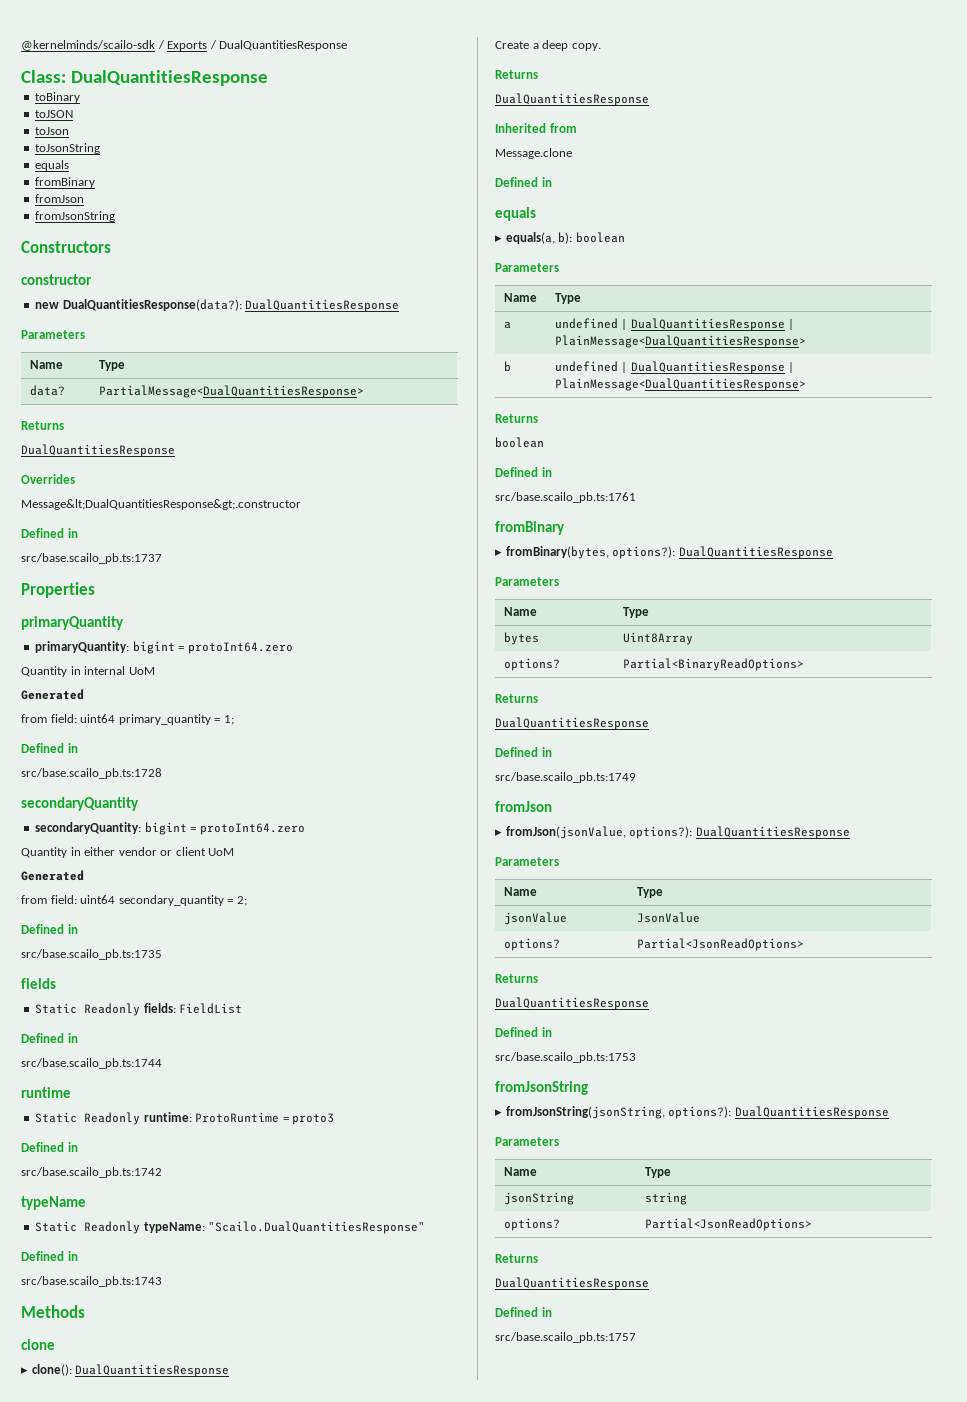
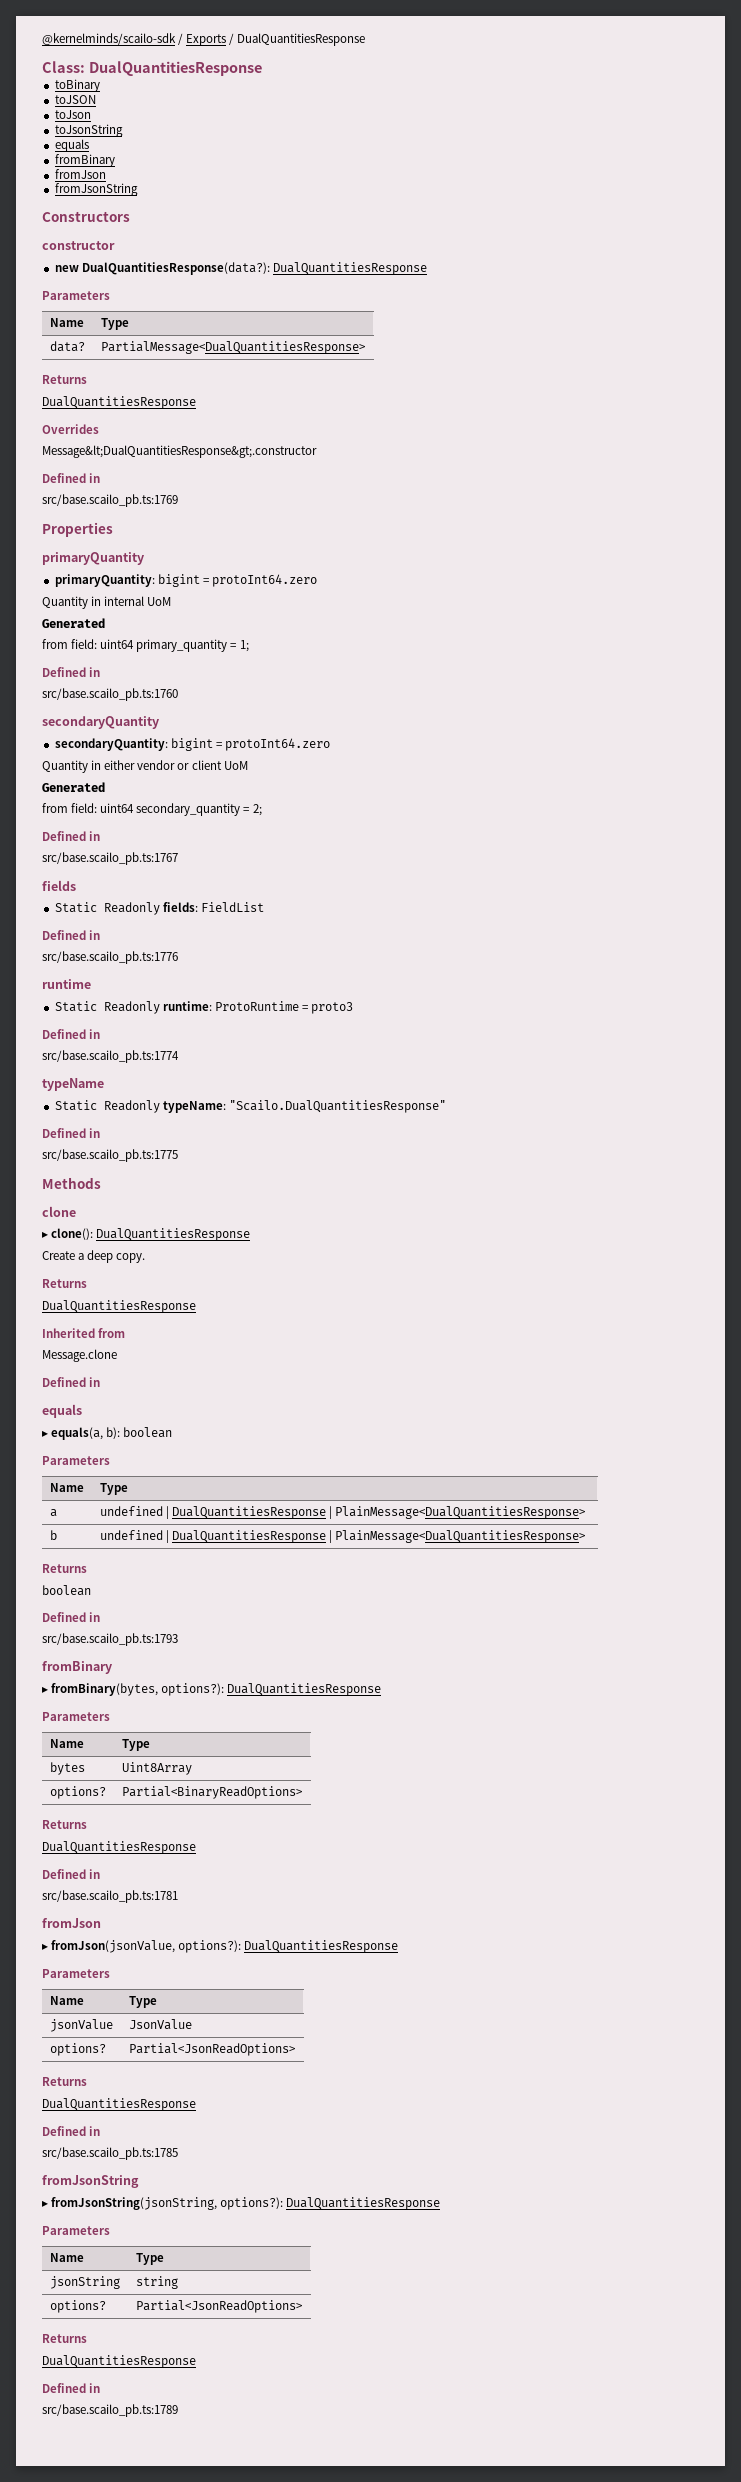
[21,553,162,564] src/base.scailo_pb.ts:1737 -> [42,494,178,507] src/base.scailo_pb.ts:1769
[21,768,162,779] src/base.scailo_pb.ts:1728 -> [42,688,178,701] src/base.scailo_pb.ts:1760
[21,949,162,960] src/base.scailo_pb.ts:1735 -> [42,852,178,865] src/base.scailo_pb.ts:1767
[21,1058,162,1069] src/base.scailo_pb.ts:1744 -> [42,951,178,964] src/base.scailo_pb.ts:1776
[21,1167,162,1178] src/base.scailo_pb.ts:1742 -> [42,1050,179,1063] src/base.scailo_pb.ts:1774
[21,1276,162,1287] src/base.scailo_pb.ts:1743 -> [42,1149,178,1162] src/base.scailo_pb.ts:1775
[495,492,636,503] src/base.scailo_pb.ts:1761 -> [42,1633,178,1646] src/base.scailo_pb.ts:1793
[495,772,636,783] src/base.scailo_pb.ts:1749 -> [42,1890,178,1903] src/base.scailo_pb.ts:1781
[495,1052,636,1063] src/base.scailo_pb.ts:1753 -> [42,2147,178,2160] src/base.scailo_pb.ts:1785
[495,1332,636,1343] src/base.scailo_pb.ts:1757 -> [42,2404,178,2417] src/base.scailo_pb.ts:1789

